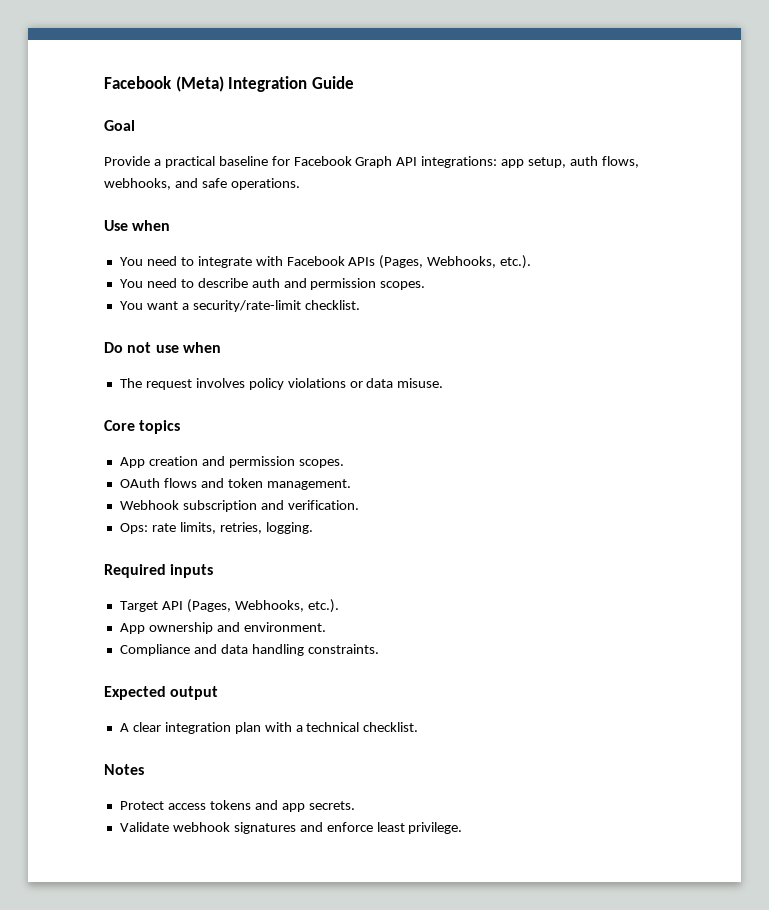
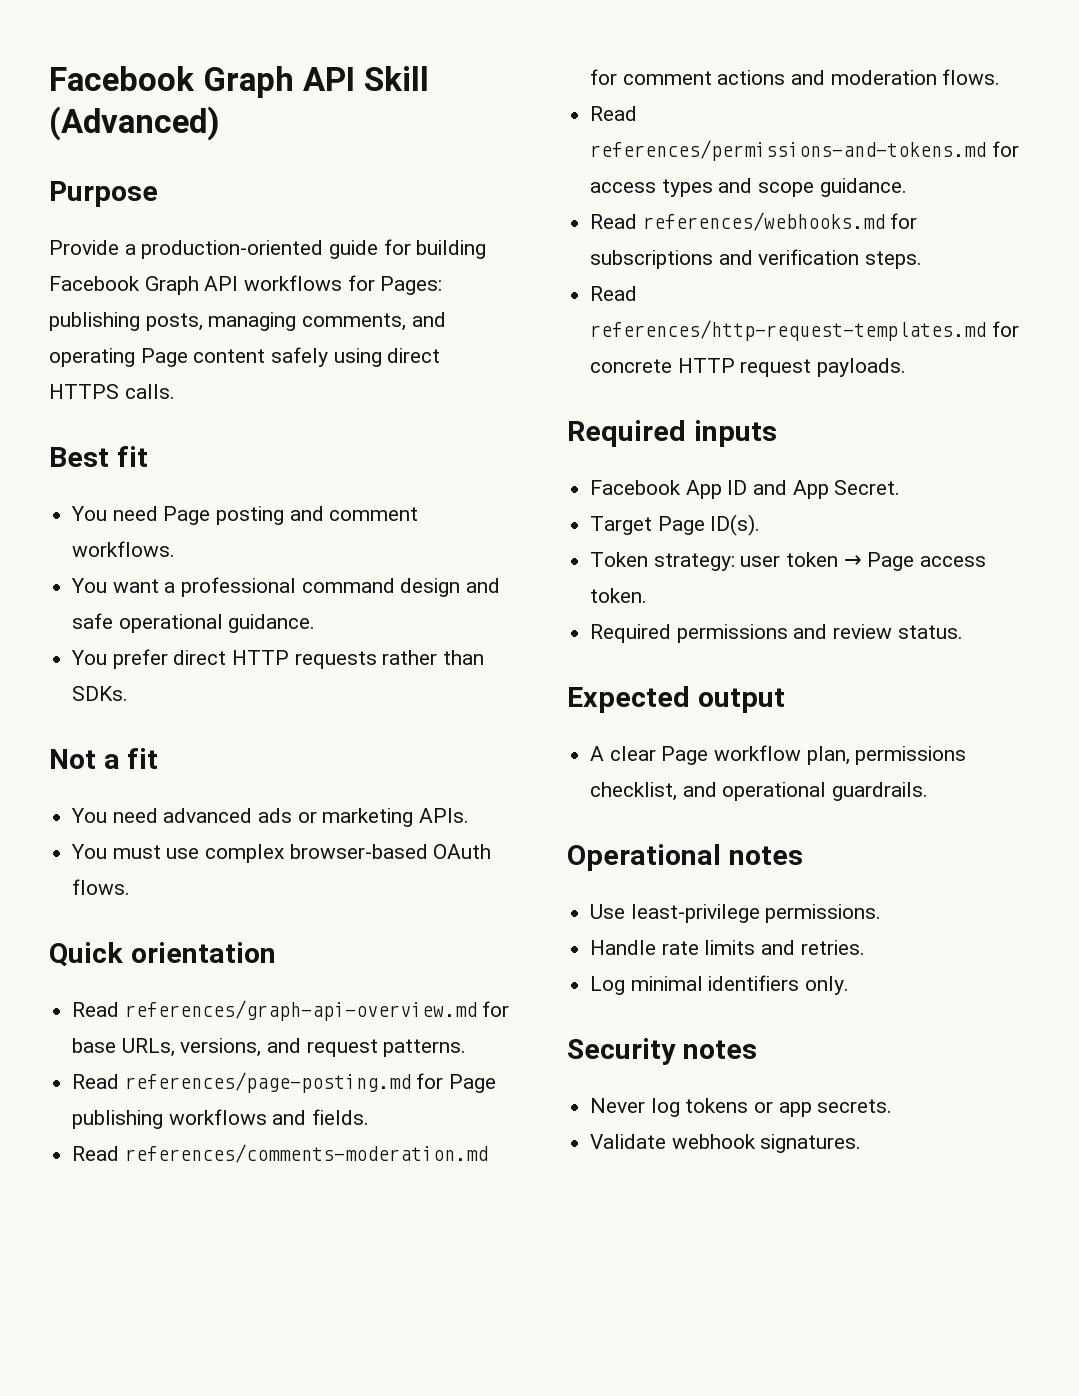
[104,76,354,92] [104,120,135,131] [104,156,639,168] [104,178,300,190] [104,220,171,231] [119,255,532,269] [119,278,426,290] [119,300,360,312] [104,342,221,353] [119,378,444,390] [104,420,181,434] [119,456,344,468] [119,478,351,490] [119,500,359,512] [119,522,313,534] [104,564,214,578] [119,599,339,613] [119,622,326,634] [119,644,379,656] [104,686,219,700] [119,722,419,734] [104,764,144,775] [119,800,278,810] Facebook (Meta) Integration Guide // Goal // Provide a practical baseline for Facebook Graph API integrations: app setup, auth flows, webhooks, and safe operations. // Use when // You need to integrate with Facebook APIs (Pages, Webhooks, etc.). // You need to describe auth and permission scopes. // You want a security/rate-limit checklist. // Do not use when // The request involves policy violations or data misuse. // Core topics // App creation and permission scopes. // OAuth flows and token management. // Webhook subscription and verification. // Ops: rate limits, retries, logging. // Required inputs // Target API (Pages, Webhooks, etc.). // App ownership and environment. // Compliance and data handling constraints. // Expected output // A clear integration plan with a technical checklist. // Notes // Protect access tokens and -> [49,66,429,98] [49,106,219,141] [49,181,158,207] [49,239,487,259] [49,275,443,295] [49,312,446,331] [49,347,441,367] [49,384,175,399] [49,446,148,467] [71,506,419,525] [72,541,176,557] [71,577,501,597] [72,613,316,633] [71,649,485,669] [72,686,129,701] [49,748,159,769] [71,808,470,827] [71,844,492,863] [72,879,131,895] [49,942,276,967] [72,1000,510,1021] [72,1038,467,1057] [72,1072,497,1093] [72,1109,370,1129] [72,1144,488,1163] [590,69,1001,85] [590,106,638,121] [590,140,1019,161] [590,178,907,197] [590,212,918,231] [590,249,923,269] [590,286,638,301] [590,320,1019,341] [590,358,907,377] [567,420,777,447] [590,480,901,499] [590,514,761,536] [590,552,987,571] [590,588,648,603] [590,624,963,643] [567,686,785,713] [590,745,967,765] [590,782,929,801] [567,844,803,871] [590,904,882,923] [590,940,865,955] [590,975,850,995] [567,1038,757,1065] [590,1098,774,1117] Facebook Graph API Skill (Advanced) // Purpose // Provide a production-oriented guide for building Facebook Graph API workflows for Pages: publishing posts, managing comments, and operating Page content safely using direct HTTPS calls. // Best fit // You need Page posting and comment workflows. // You want a professional command design and safe operational guidance. // You prefer direct HTTP requests rather than SDKs. // Not a fit // You need advanced ads or marketing APIs. // You must use complex browser-based OAuth flows. // Quick orientation // Read references/graph-api-overview.md for base URLs, versions, and request patterns. // Read references/page-posting.md for Page publishing workflows and fields. // Read references/comments-moderation.md for comment actions and moderation flows. // Read references/permissions-and-tokens.md for access types and scope guidance. // Read references/webhooks.md for subscriptions and verification steps. // Read references/http-request-templates.md for concrete HTTP request payloads. // Required inputs // Facebook App ID and App Secret. // Target Page ID(s). // Token strategy: user token → Page access token. // Required permissions and review status. // Expected output // A clear Page workflow plan, permissions checklist, and operational guardrails. // Operational notes // Use least-privilege permissions. // Handle rate limits and retries. // Log minimal identifiers only. // Security notes // Never log tokens or
[233,822,463,834] signatures and enforce least privilege. -> [760,1134,862,1153] signatures.

